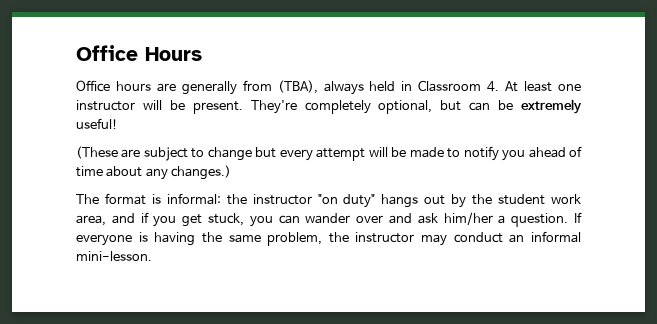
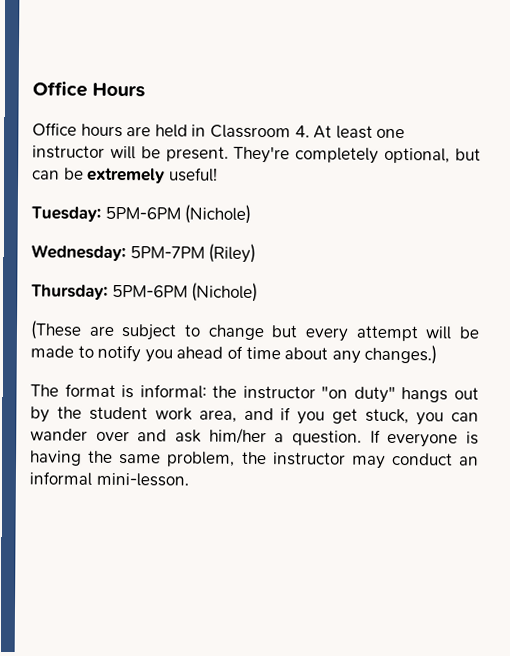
[181,80,364,95] generally from (TBA), always -> (152, 131) none
(118, 123) none -> [31,204,252,224] [31,243,257,264] [31,282,259,303] // Tuesday: 5PM-6PM (Nichole) // Wednesday: 5PM-7PM (Riley) // Thursday: 5PM-6PM (Nichole)

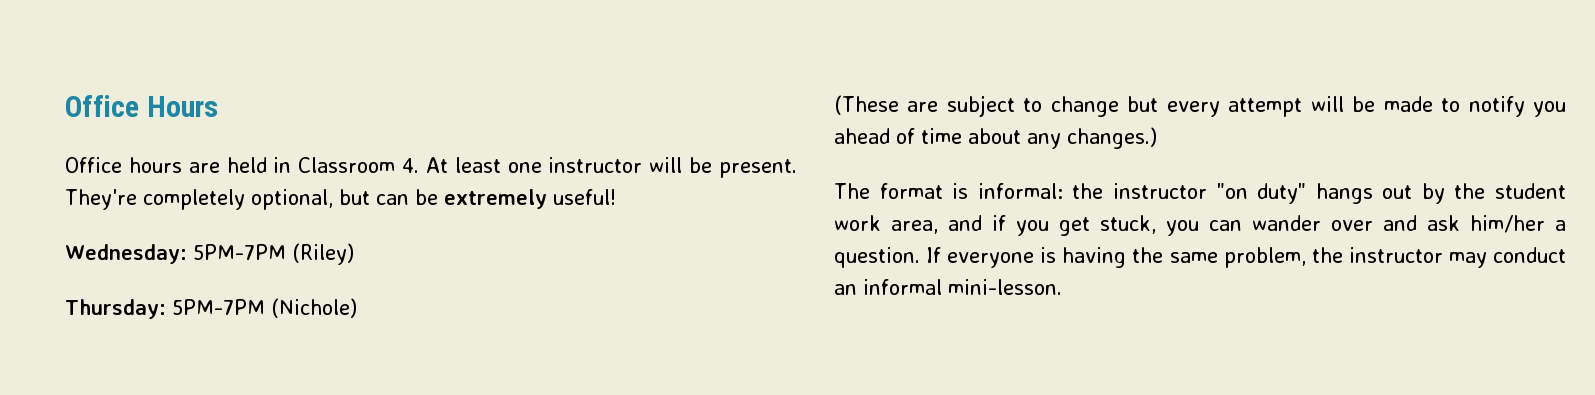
[31,204,252,224] // Tuesday: 5PM-6PM (Nichole) -> (616, 197) none
[111,284,188,298] 5PM-6PM -> [172,299,265,315] 5PM-7PM

